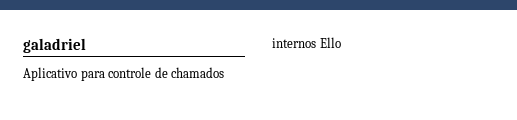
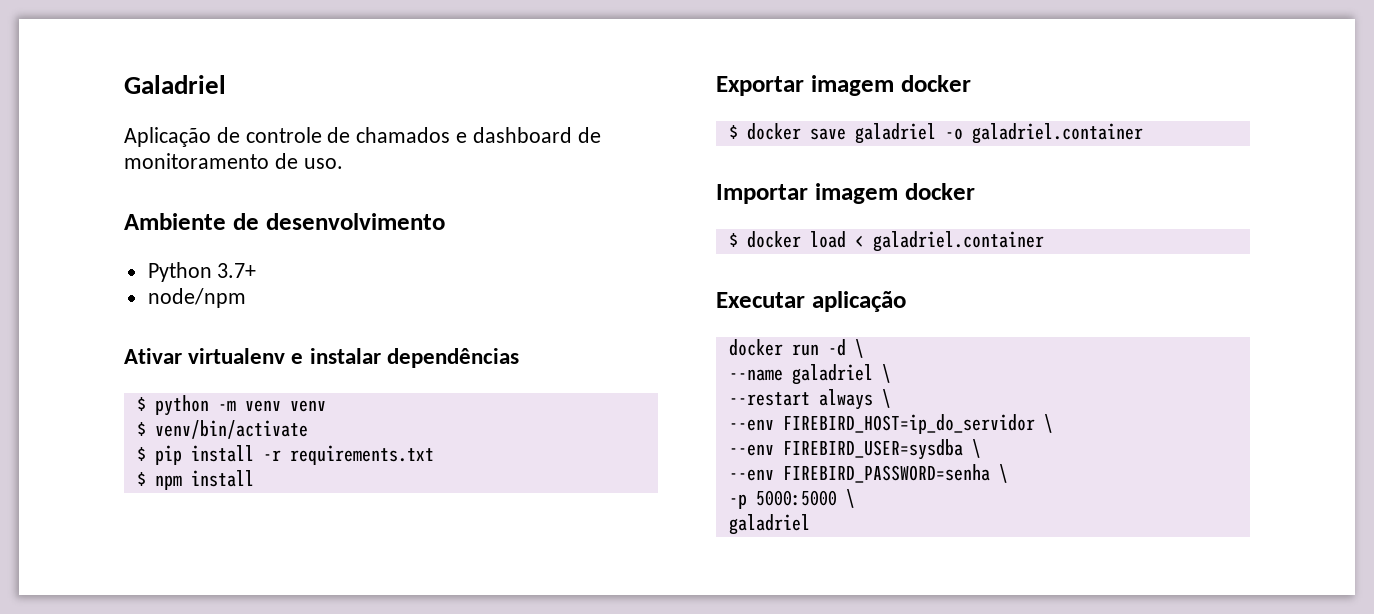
[23,38,86,53] [23,67,225,81] [272,37,341,48] galadriel // Aplicativo para controle de chamados internos Ello -> [124,75,226,94] [124,127,601,147] [124,153,343,169] [124,213,445,230] [147,262,257,282] [147,288,246,308] [124,348,519,368] [136,395,326,416] [136,420,308,439] [136,445,434,465] [136,470,254,490] [716,75,971,96] [728,123,1143,144] [716,183,975,204] [728,231,1044,252] [716,291,906,312] [728,339,864,358] [728,364,891,385] [728,389,891,410] [728,414,1053,434] [728,439,981,460] [728,464,1008,483] [728,489,855,509] [728,514,810,535] Galadriel // Aplicação de controle de chamados e dashboard de monitoramento de uso. // Ambiente de desenvolvimento // Python 3.7+ // node/npm // Ativar virtualenv e instalar dependências // $ python -m venv venv // $ venv/bin/activate // $ pip install -r requirements.txt // $ npm install // Exportar imagem docker // $ docker save galadriel -o galadriel.container // Importar imagem docker // $ docker load < galadriel.container // Executar aplicação // docker run -d \ // --name galadriel \ // --restart always \ // --env FIREBIRD_HOST=ip_do_servidor \ // --env FIREBIRD_USER=sysdba \ // --env FIREBIRD_PASSWORD=senha \ // -p 5000:5000 \ // galadriel

